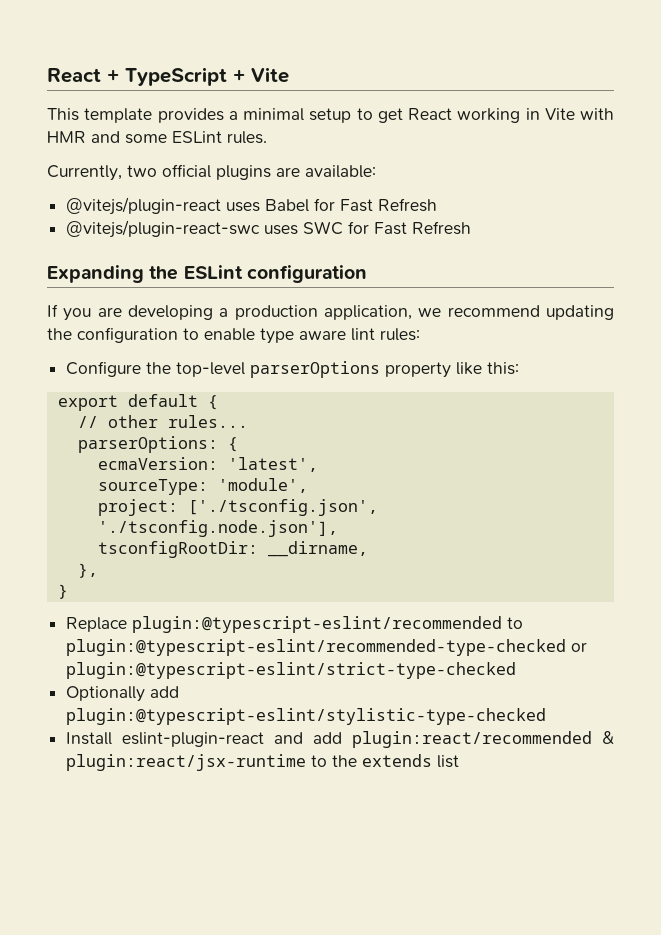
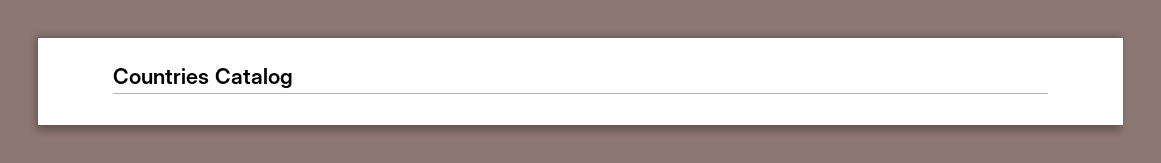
[47,67,289,86] [47,108,614,123] [47,131,267,144] [47,164,376,181] [66,197,438,215] [66,220,472,238] [47,265,367,283] [47,304,614,321] [47,327,420,344] [66,361,520,378] [57,394,218,411] [77,415,248,428] [77,436,238,453] [97,457,318,472] [97,478,308,495] [97,499,378,516] [97,520,338,537] [97,541,368,558] [77,563,98,578] [57,584,68,599] [66,616,524,633] [66,639,588,656] [66,662,517,679] [66,686,180,702] [66,708,547,725] [66,731,614,748] [66,754,460,771] React + TypeScript + Vite // This template provides a minimal setup to get React working in Vite with HMR and some ESLint rules. // Currently, two official plugins are available: // @vitejs/plugin-react uses Babel for Fast Refresh // @vitejs/plugin-react-swc uses SWC for Fast Refresh // Expanding the ESLint configuration // If you are developing a production application, we recommend updating the configuration to enable type aware lint rules: // Configure the top-level parserOptions property like this: // export default { // // other rules... // parserOptions: { // ecmaVersion: 'latest', // sourceType: 'module', // project: ['./tsconfig.json', './tsconfig.node.json'], // tsconfigRootDir: __dirname, // }, // } // Replace plugin:@typescript-eslint/recommended to plugin:@typescript-eslint/recommended-type-checked or plugin:@typescript-eslint/strict-type-checked // Optionally add plugin:@typescript-eslint/stylistic-type-checked // Install eslint-plugin-react and add plugin:react/recommended & plugin:react/jsx-runtime to the extends list -> [113,68,293,89] Countries Catalog

